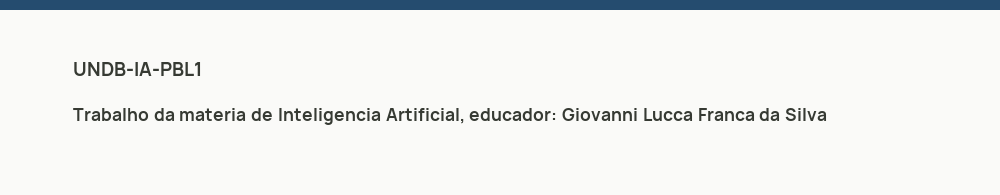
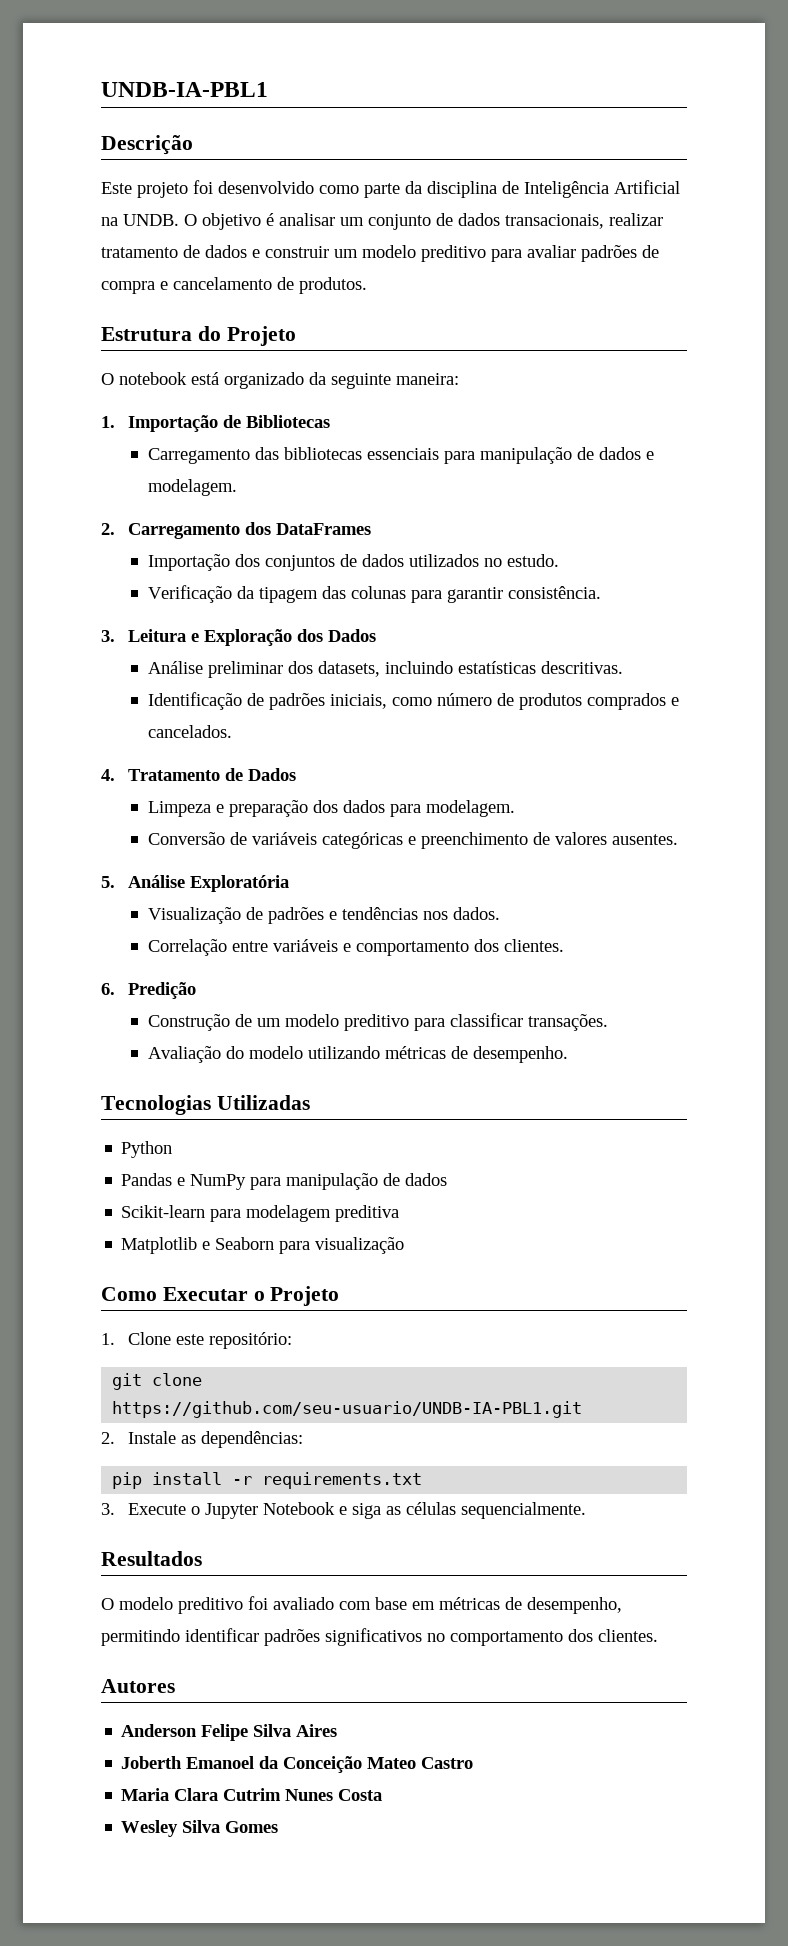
[73,108,827,125] Trabalho da materia de Inteligencia Artificial, educador: Giovanni Lucca Franca da Silva -> [101,135,193,155] [101,180,680,198] [101,213,663,230] [101,245,659,262] [101,277,367,294] [101,326,296,346] [101,372,459,389] [101,415,330,432] [147,447,654,464] [147,479,237,496] [101,522,371,539] [147,554,559,571] [147,585,601,603] [101,629,376,646] [147,661,623,678] [147,692,679,710] [147,725,232,738] [101,768,296,781] [147,800,515,817] [147,832,678,849] [101,875,289,892] [147,907,500,924] [147,939,564,956] [101,982,196,999] [147,1013,608,1031] [147,1046,568,1063] [101,1095,310,1115] [121,1141,173,1158] [121,1173,448,1190] [121,1205,400,1222] [121,1237,405,1254] [101,1286,340,1306] [101,1332,292,1349] [112,1373,203,1390] [112,1401,583,1418] [101,1431,303,1448] [112,1472,423,1489] [101,1502,586,1519] [101,1551,202,1566] [101,1596,622,1614] [101,1628,658,1646] [101,1679,175,1693] [121,1724,338,1741] [121,1756,474,1773] [121,1788,383,1801] [121,1820,279,1837] Descrição // Este projeto foi desenvolvido como parte da disciplina de Inteligência Artificial na UNDB. O objetivo é analisar um conjunto de dados transacionais, realizar tratamento de dados e construir um modelo preditivo para avaliar padrões de compra e cancelamento de produtos. // Estrutura do Projeto // O notebook está organizado da seguinte maneira: // 1. Importação de Bibliotecas // Carregamento das bibliotecas essenciais para manipulação de dados e modelagem. // 2. Carregamento dos DataFrames // Importação dos conjuntos de dados utilizados no estudo. // Verificação da tipagem das colunas para garantir consistência. // 3. Leitura e Exploração dos Dados // Análise preliminar dos datasets, incluindo estatísticas descritivas. // Identificação de padrões iniciais, como número de produtos comprados e cancelados. // 4. Tratamento de Dados // Limpeza e preparação dos dados para modelagem. // Conversão de variáveis categóricas e preenchimento de valores ausentes. // 5. Análise Exploratória // Visualização de padrões e tendências nos dados. // Correlação entre variáveis e comportamento dos clientes. // 6. Predição // Construção de um modelo preditivo para classificar transações. // Avaliação do modelo utilizando métricas de desempenho. // Tecnologias Utilizadas // Python // Pandas e NumPy para manipulação de dados // Scikit-learn para modelagem preditiva // Matplotlib e Seaborn para visualização // Como Executar o Projeto // 1. Clone este repositório: // git clone https://github.com/seu-usuario/UNDB-IA-PBL1.git // 2. Instale as dependências: // pip install -r requirements.txt // 3. Execute o Jupyter Notebook e siga as células sequencialmente. // Resultados // O modelo preditivo foi avaliado com base em métricas de desempenho, permitindo identificar padrões significativos no comportamento dos clientes. // Autores // Anderson Felipe Silva Aires // Joberth Emanoel da Conceição Mateo Castro // Maria Clara Cutrim Nunes Costa // Wesley Silva Gomes

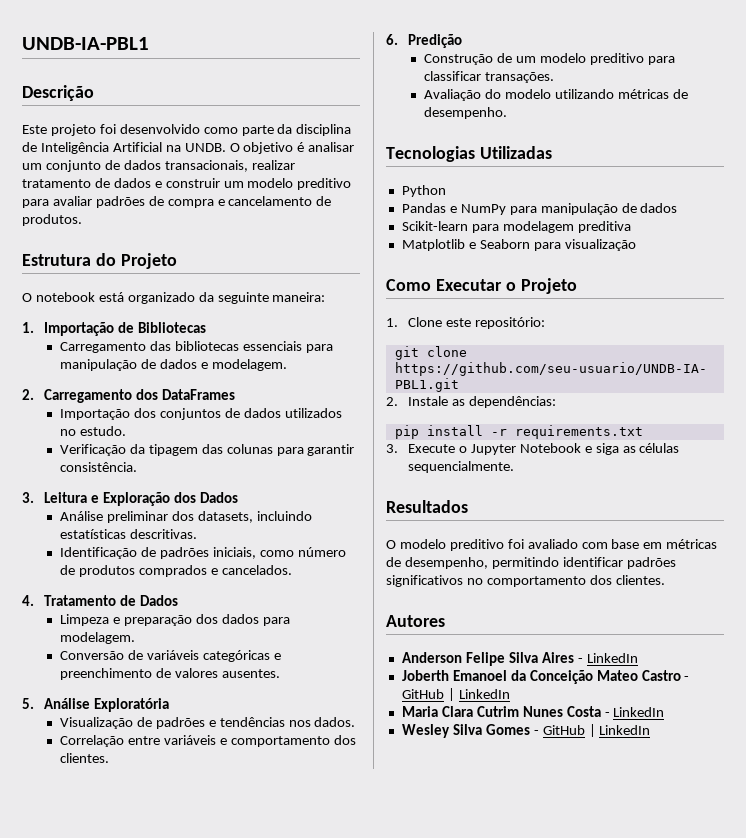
(338, 1730) none -> [577,653,638,663] - LinkedIn
(474, 1763) none -> [684,676,690,681] [401,688,510,701] - GitHub | LinkedIn
(383, 1795) none -> [604,707,665,717] - LinkedIn
(279, 1827) none -> [533,724,651,737] - GitHub | LinkedIn

